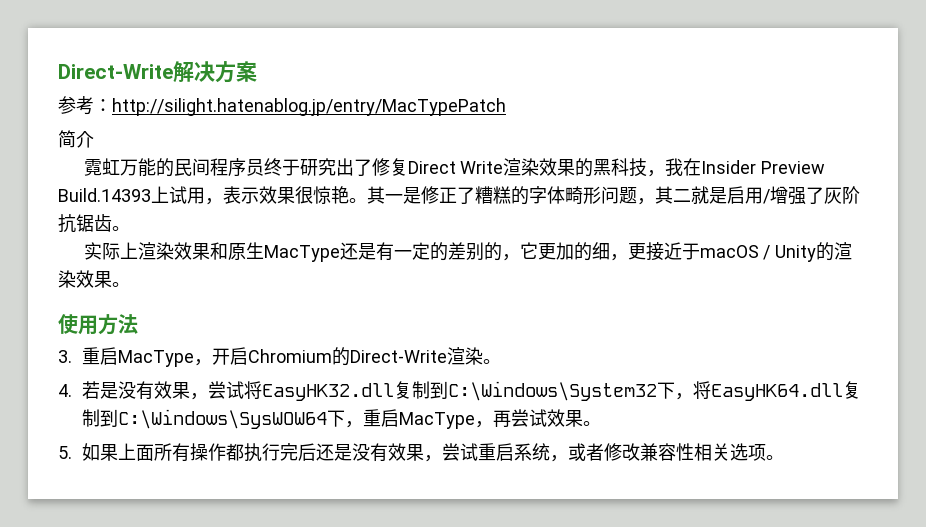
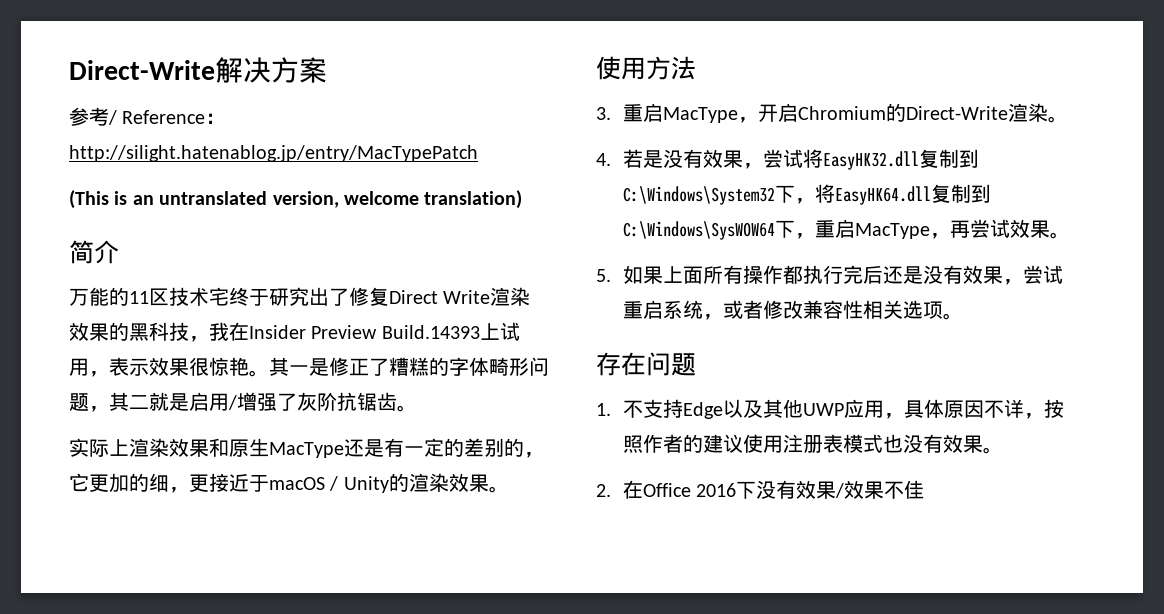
(94, 105) none -> [108,110,206,125] / Reference
[58,130,94,148] [83,158,264,177] 简介 // 霓虹万能的民间程序员 -> [69,190,523,209] [69,240,119,264] [69,287,229,306] (This is an untranslated version, welcome translation) // 简介 // 万能的11区技术宅
(785, 457) none -> [596,352,696,376] [596,399,1065,419] [623,434,1004,454] [596,480,925,499] // 存在问题 // 1.不支持Edge以及其他UWP应用，具体原因不详，按照作者的建议使用注册表模式也没有效果。 // 2.在Office 2016下没有效果/效果不佳

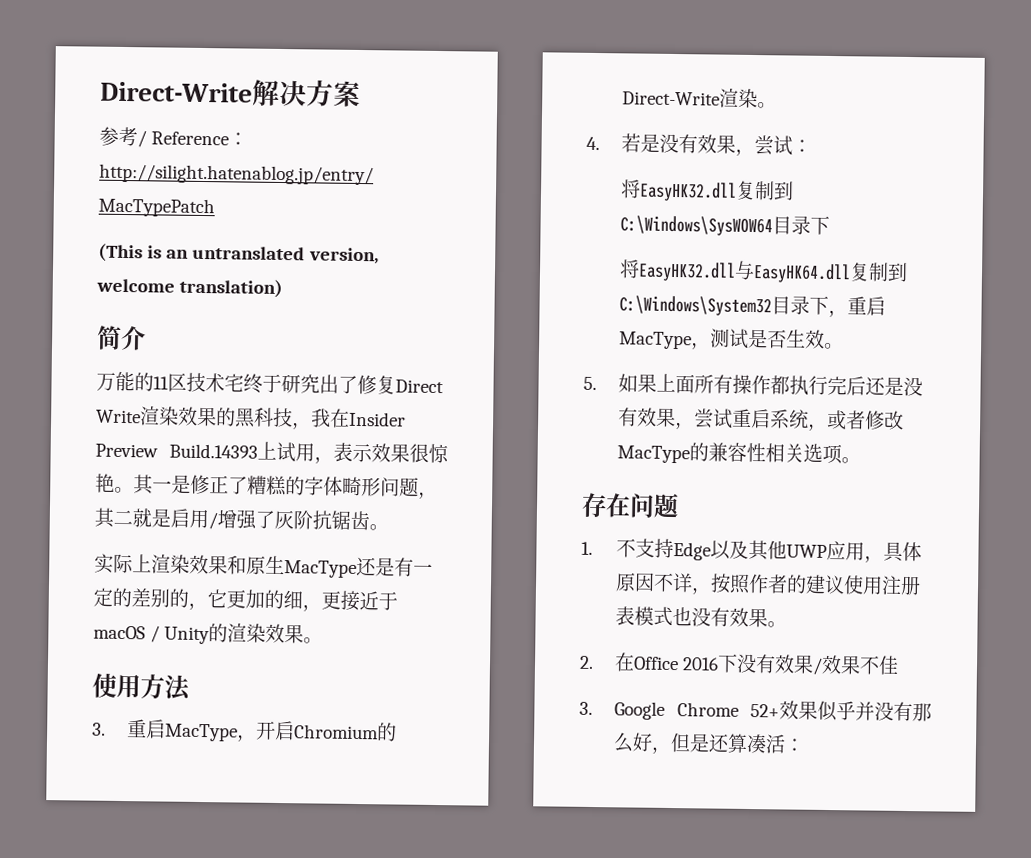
(804, 158) none -> [792,139,813,153] ： //
[623,184,836,205] C:\Windows\System32下，将 -> [620,215,831,237] [619,259,756,282] C:\Windows\SysWOW64目录下 // 将EasyHK32.dll与
[623,221,776,240] C:\Windows\SysWOW64 -> [619,295,811,317] C:\Windows\System32目录
[950,219,1051,238] 再尝试效果 -> [710,328,826,349] 测试是否生效
(804, 309) none -> [617,442,710,464] MacType的
(925, 489) none -> [579,700,932,722] [613,732,806,755] // 3. Google Chrome 52+效果似乎并没有那么好，但是还算凑活：

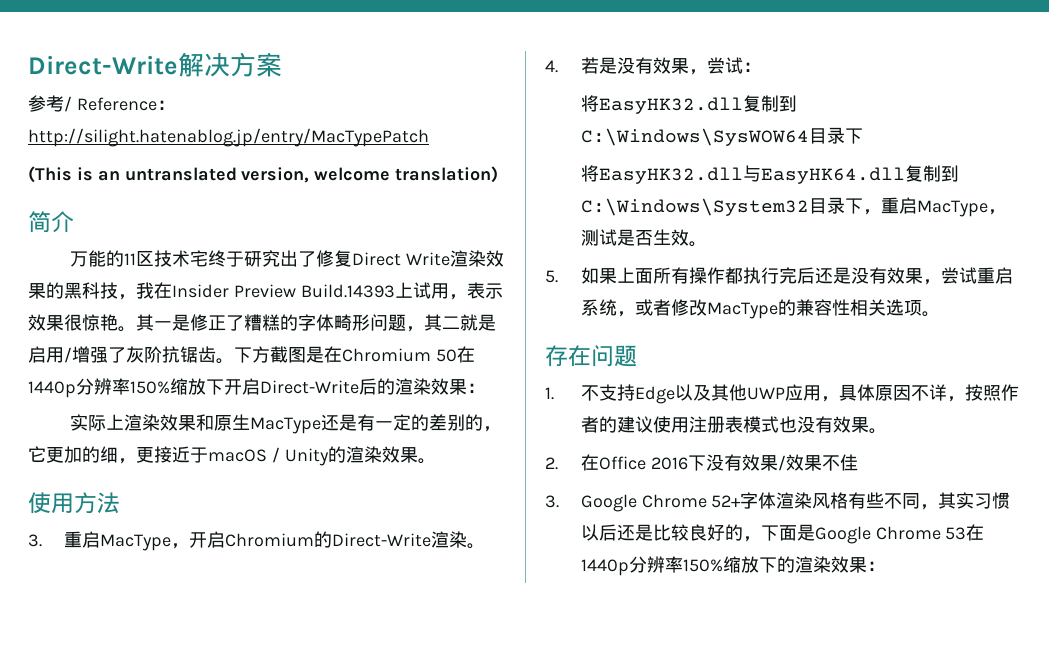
(389, 527) none -> [234,346,475,363] [28,378,485,398] 下方截图是在Chromium 50在1440p分辨率150%缩放下开启Direct-Write后的渲染效果：
[779,700,932,722] [613,732,787,755] 效果似乎并没有那么好，但是还算凑活 -> [740,492,1011,510] [580,524,985,544] [580,556,867,576] 字体渲染风格有些不同，其实习惯以后还是比较良好的，下面是Google Chrome 53在1440p分辨率150%缩放下的渲染效果

